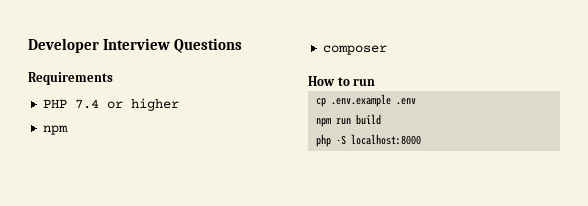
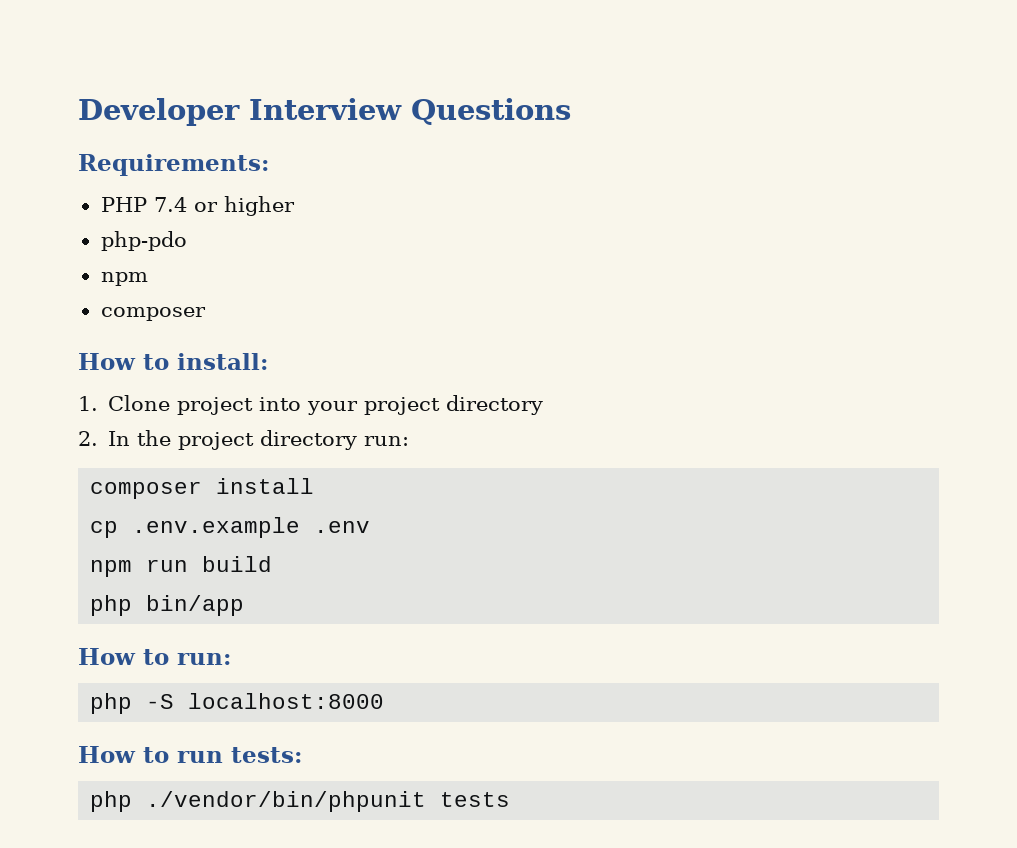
[28,72,113,85] Requirements -> [78,154,269,176] Requirements:
(180, 104) none -> [100,231,187,251] // php-pdo
[353,78,376,86] run -> [177,353,268,370] [78,395,544,415] [78,430,410,450] [90,478,315,499] install: // 1. Clone project into your project directory // 2. In the project directory run: // composer install
[336,134,422,145] -S localhost:8000 -> [146,595,245,616] [78,648,231,665] [90,693,385,714] [78,746,302,763] [90,791,511,812] bin/app // How to run: // php -S localhost:8000 // How to run tests: // php ./vendor/bin/phpunit tests

